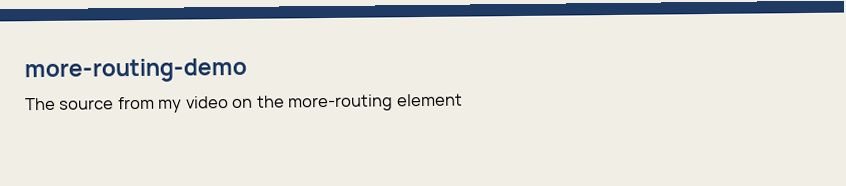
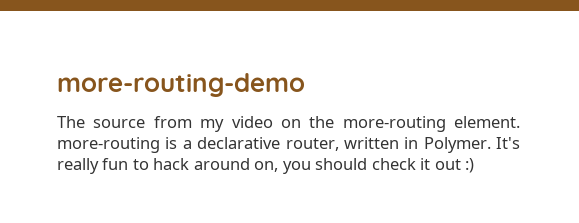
[396,93,463,107] element -> [454,116,520,128] [57,137,520,153] [57,158,475,174] element. more-routing is a declarative router, written in Polymer. It's really fun to hack around on, you should check it out :)

